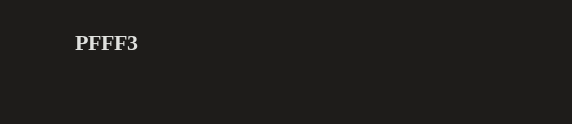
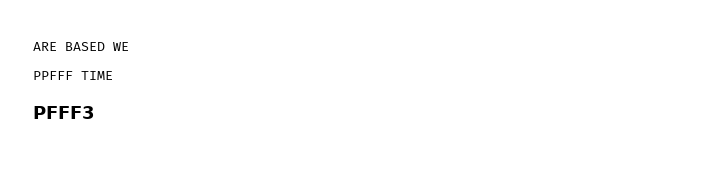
(75, 43) none -> [33,42,129,51] [33,71,113,80] ARE BASED WE // PPFFF TIME //

